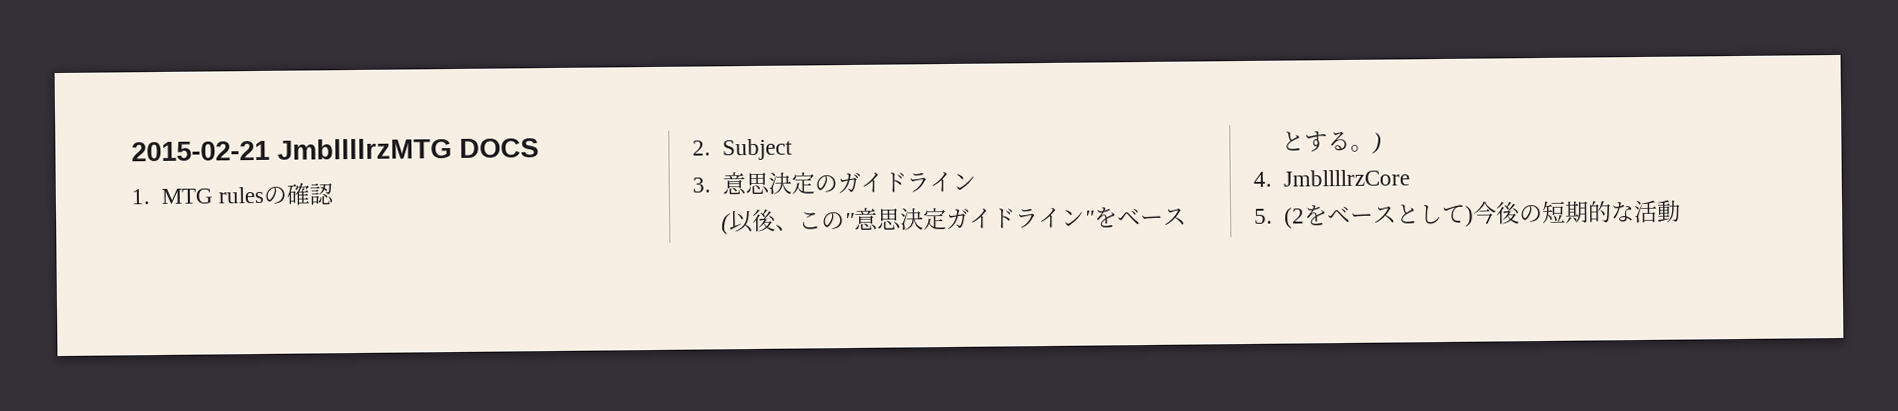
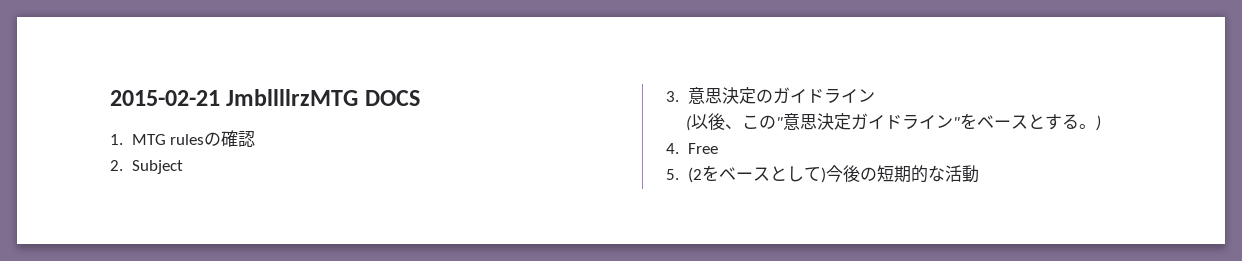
[1282,169,1410,187] JmbllllrzCore -> [687,143,718,154] Free

